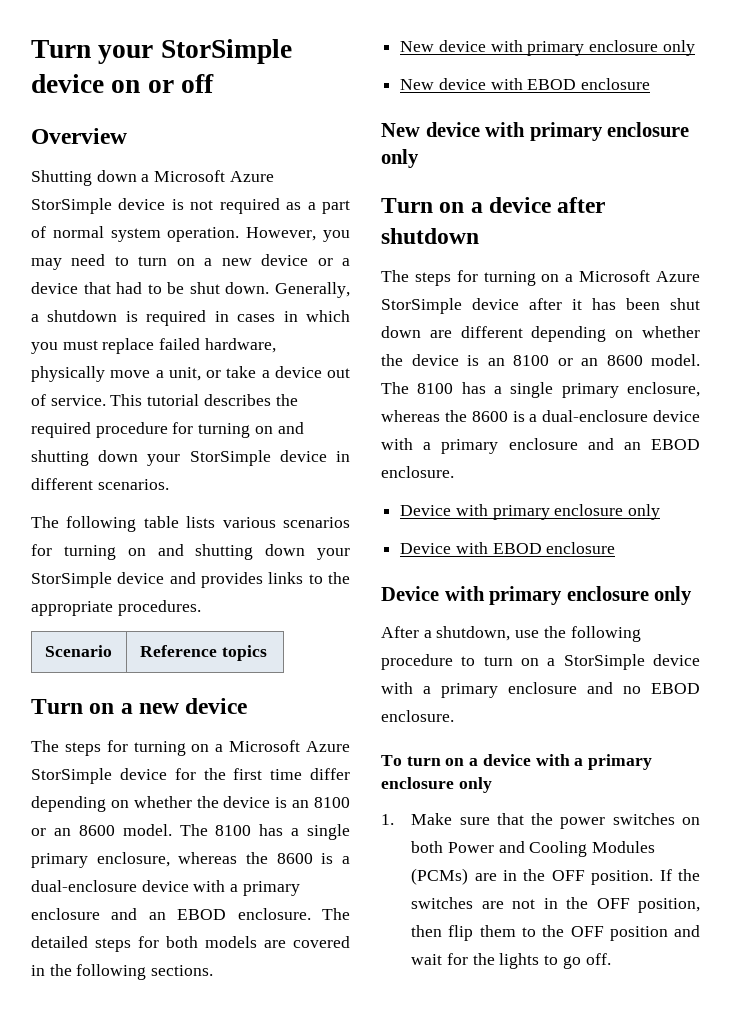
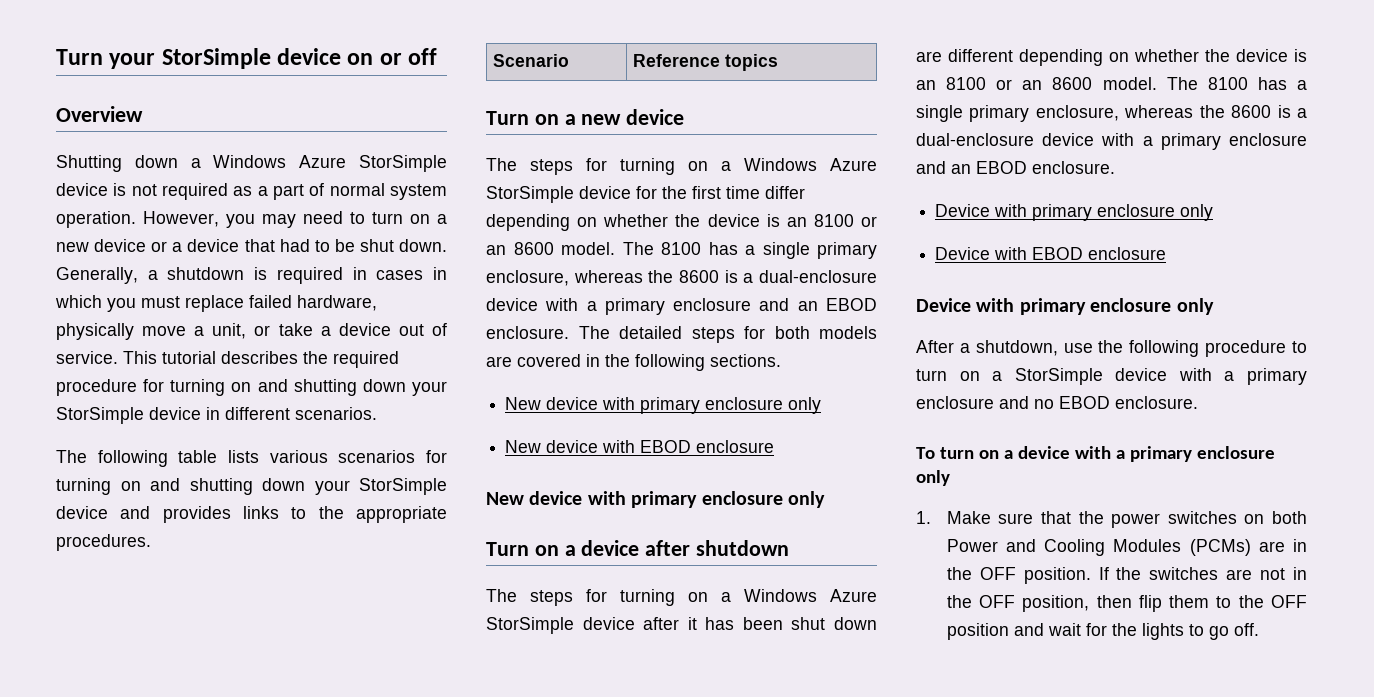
[154,170,226,182] Microsoft -> [213,155,287,168] Windows
[229,740,301,752] Microsoft -> [744,158,817,171] Windows
[579,270,651,282] Microsoft -> [744,589,817,602] Windows

